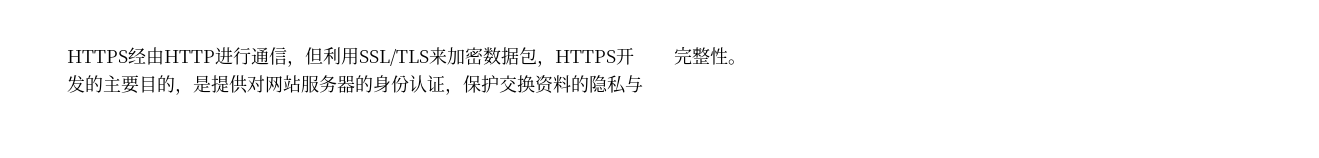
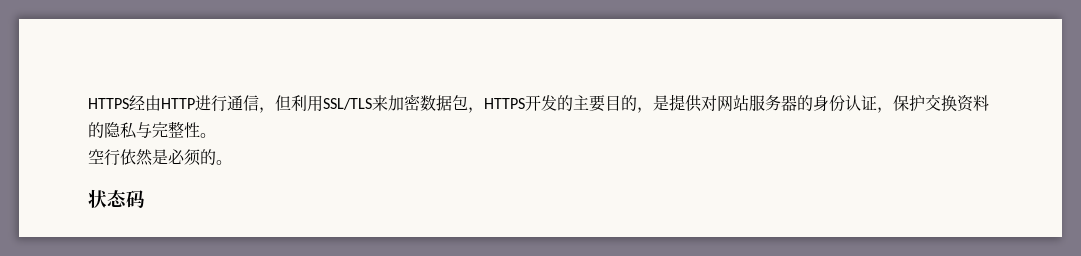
(746, 62) none -> [88,149,232,166] [88,189,145,208] // 空行依然是必须的。 // 状态码

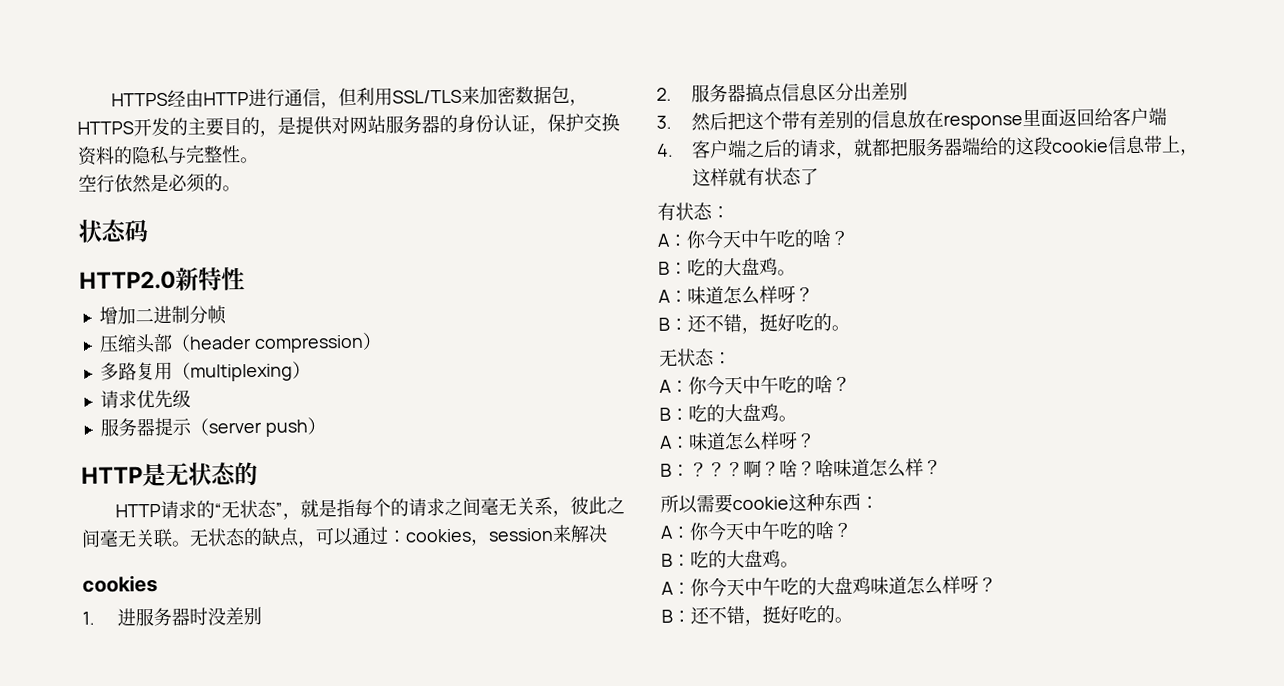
(145, 199) none -> [79,267,245,291] [98,305,227,325] [98,332,382,354] [99,361,311,382] [99,389,191,409] [99,417,326,437] [81,461,258,487] [114,496,625,520] [81,524,608,548] [82,575,158,593] [82,606,262,627] [656,82,908,103] [656,107,1167,132] [656,135,1199,160] [691,167,819,187] [657,202,730,221] [657,229,850,250] [658,257,796,277] [658,285,814,305] [658,313,850,334] [659,348,732,367] [659,375,851,396] [659,403,797,423] [659,431,816,451] [660,458,942,478] [660,492,879,514] [660,521,853,542] [661,549,799,569] [661,575,997,598] [661,605,853,626] // HTTP2.0新特性 // 增加二进制分帧 // 压缩头部（header compression） // 多路复用（multiplexing） // 请求优先级 // 服务器提示（server push） // HTTP是无状态的 // HTTP请求的“无状态”，就是指每个的请求之间毫无关系，彼此之间毫无关联。无状态的缺点，可以通过：cookies，session来解决 // cookies // 1.进服务器时没差别 // 2.服务器搞点信息区分出差别 // 3.然后把这个带有差别的信息放在response里面返回给客户端 // 4.客户端之后的请求，就都把服务器端给的这段cookie信息带上，这样就有状态了 // 有状态： // A：你今天中午吃的啥？ // B：吃的大盘鸡。 // A：味道怎么样呀？ // B：还不错，挺好吃的。 // 无状态： // A：你今天中午吃的啥？ // B：吃的大盘鸡。 // A：味道怎么样呀？ // B：？？？啊？啥？啥味道怎么样？ // 所以需要cookie这种东西： // A：你今天中午吃的啥？ // B：吃的大盘鸡。 // A：你今天中午吃的大盘鸡味道怎么样呀？ // B：还不错，挺好吃的。

